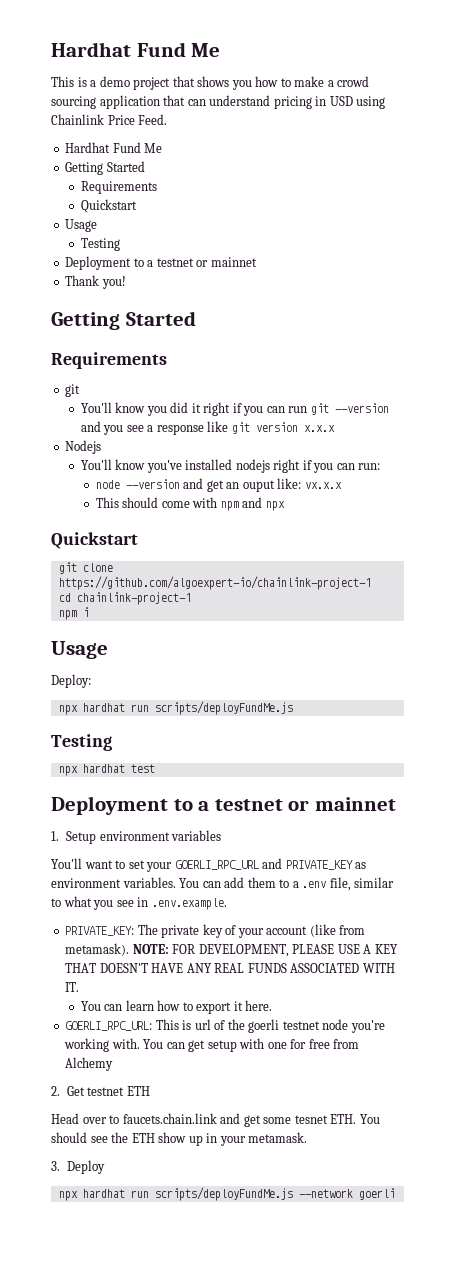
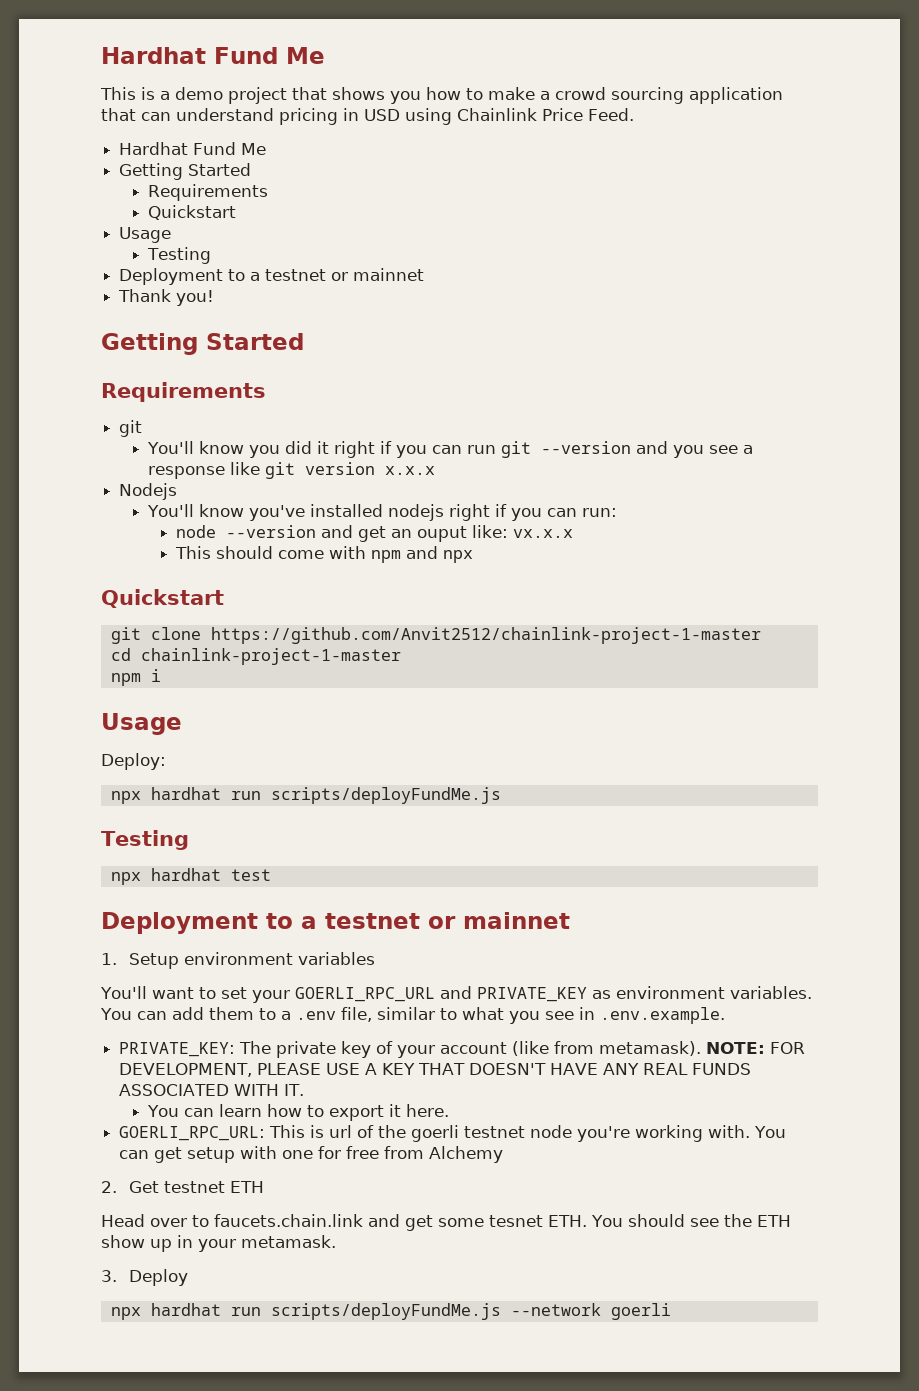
[58,576,371,590] https://github.com/algoexpert-io/chainlink-project-1 -> [210,627,761,644] https://github.com/Anvit2512/chainlink-project-1-master
[76,592,191,605] chainlink-project-1 -> [140,648,401,665] chainlink-project-1-master

